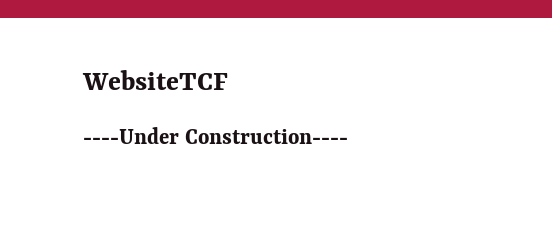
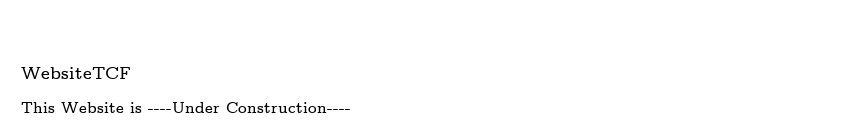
(228, 80) none -> [21,102,142,114] This Website is

